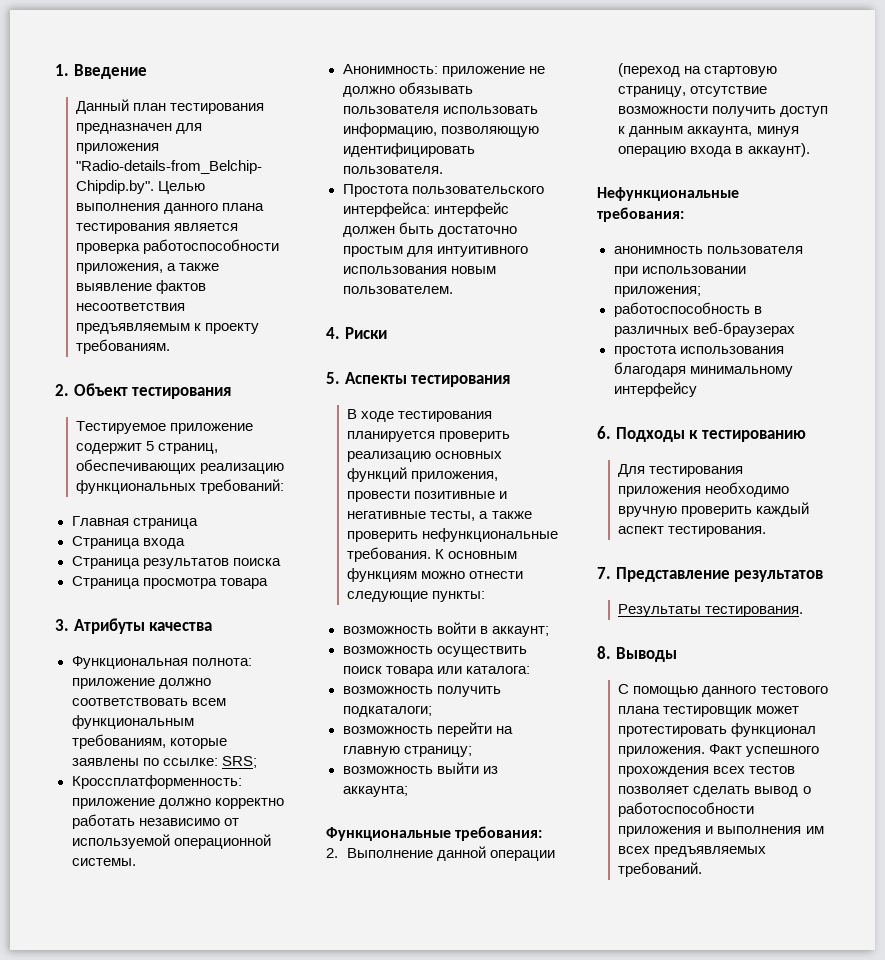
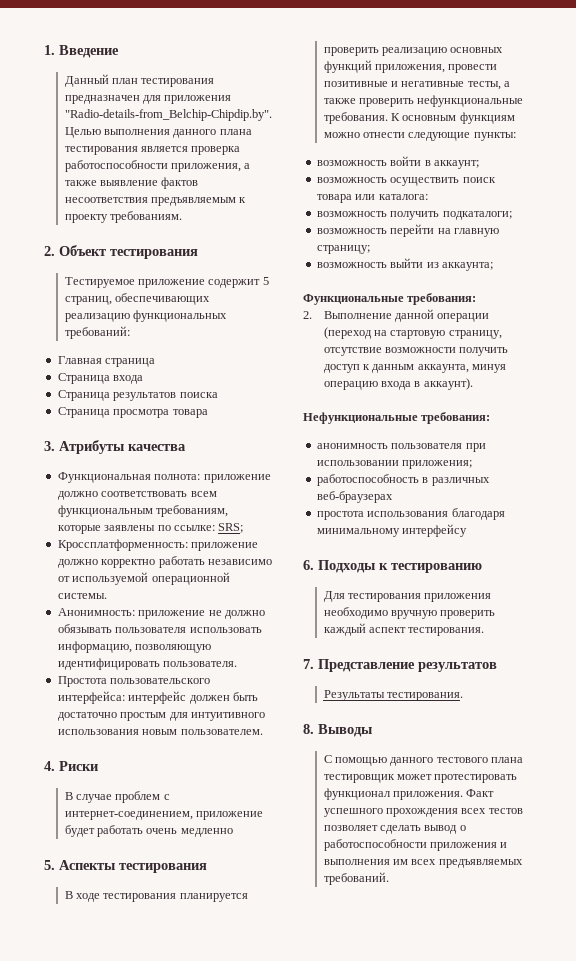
(387, 333) none -> [64,791,170,803] [64,811,263,820] [64,825,233,837] // В случае проблем с интернет-соединением, приложение будет работать очень медленно

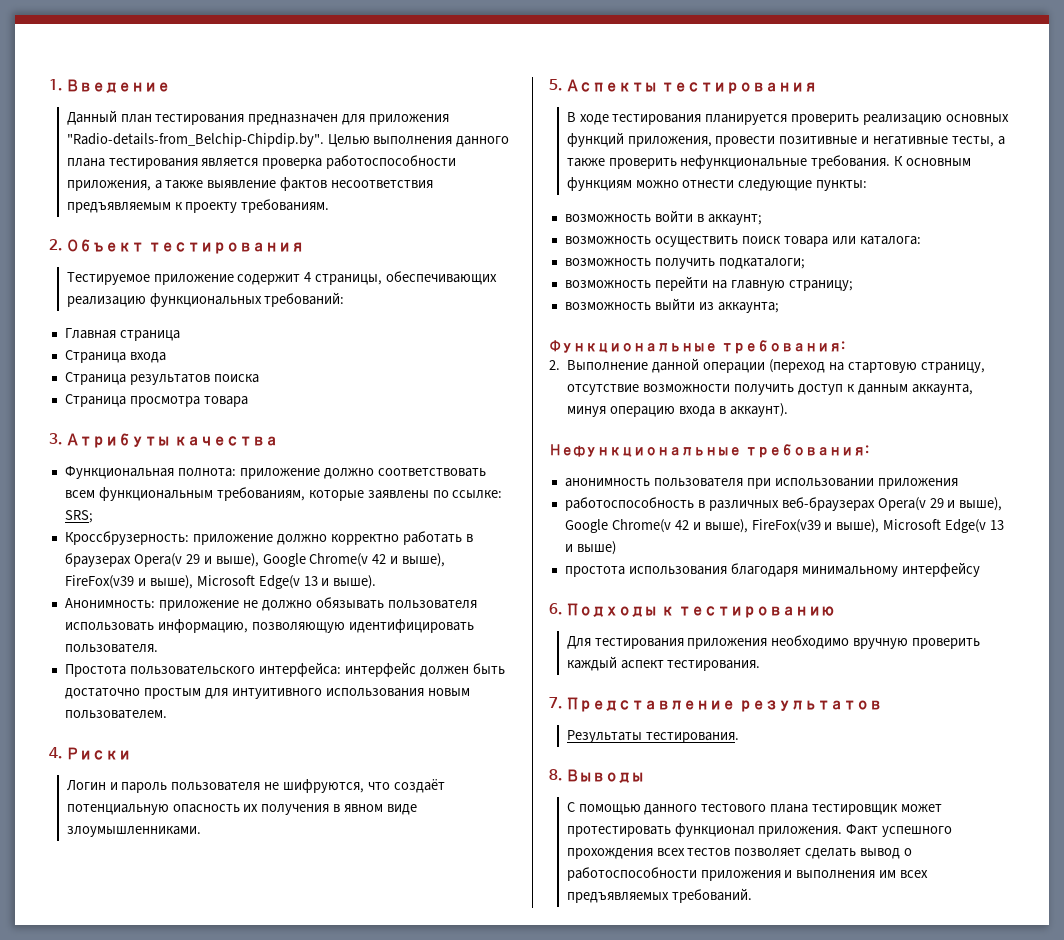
[262,277,269,285] [64,296,112,305] 5 страниц, -> [304,272,383,285] 4 страницы,
[57,539,188,551] Кроссплатформенность: -> [64,531,189,545] Кроссбрузерность:
[207,559,272,565] [57,572,230,585] [57,593,107,599] независимо от используемой операционной системы. -> [465,534,473,542] [64,553,446,567] [64,575,377,589] в браузерах Opera(v 29 и выше), Google Chrome(v 42 и выше), FireFox(v39 и выше), Microsoft Edge(v 13 и выше).
[64,791,170,803] [64,811,263,820] [64,825,233,837] В случае проблем с интернет-соединением, приложение будет работать очень медленно -> [66,779,446,793] [66,804,418,815] [66,826,201,837] Логин и пароль пользователя не шифруются, что создаёт потенциальную опасность их получения в явном виде злоумышленниками.
[402,460,473,469] приложения; -> [877,478,958,489] приложения
(393, 497) none -> [877,497,1003,511] [564,519,1005,533] [564,541,616,555] Opera(v 29 и выше), Google Chrome(v 42 и выше), FireFox(v39 и выше), Microsoft Edge(v 13 и выше)

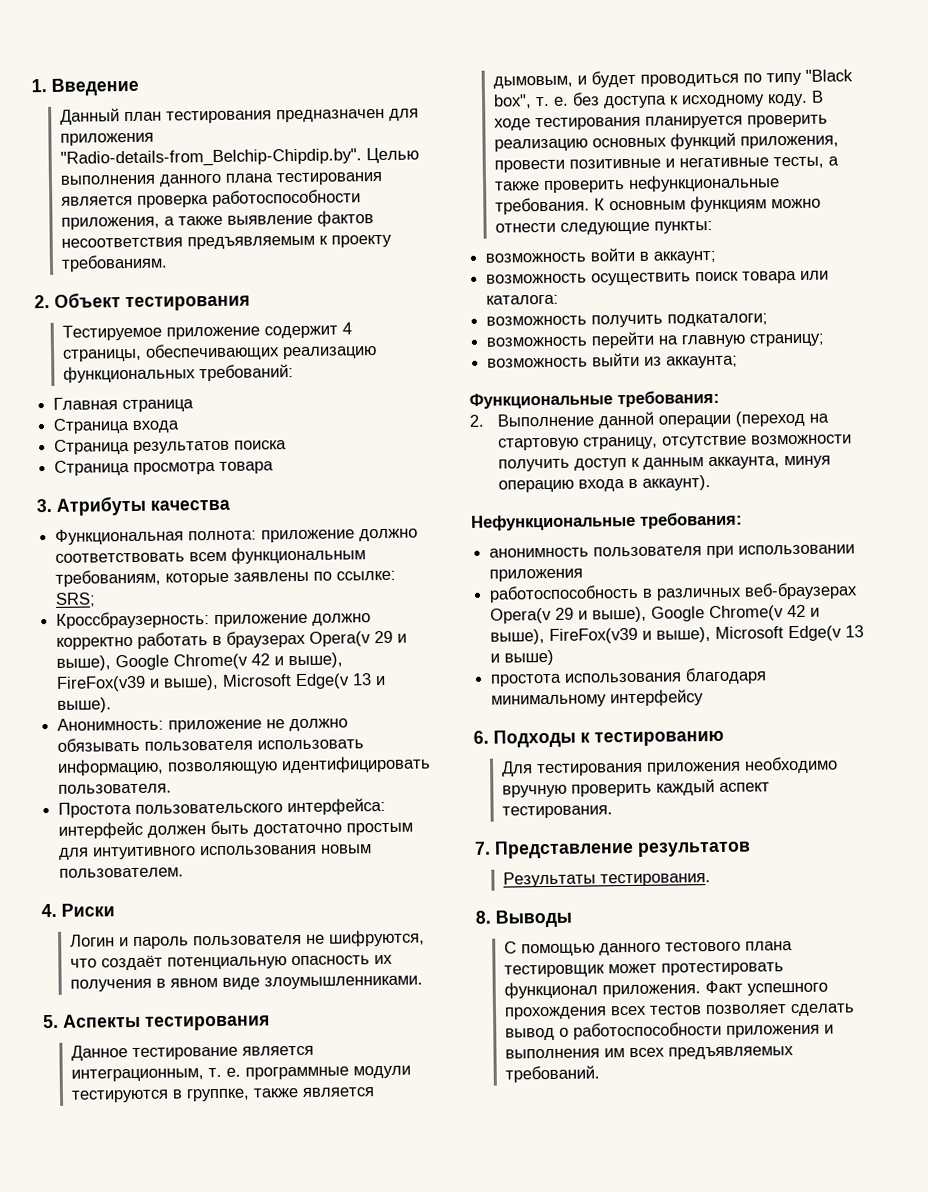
[64,531,189,545] Кроссбрузерность: -> [56,611,211,629] Кроссбраузерность:
(817, 88) none -> [70,1045,314,1061] [70,1065,411,1082] [70,1087,375,1103] [492,69,853,89] [492,92,808,109] Данное тестирование является интеграционным, т. е. программные модули тестируются в группке, также является дымовым, и будет проводиться по типу "Black box", т. е. без доступа к исходному коду.

